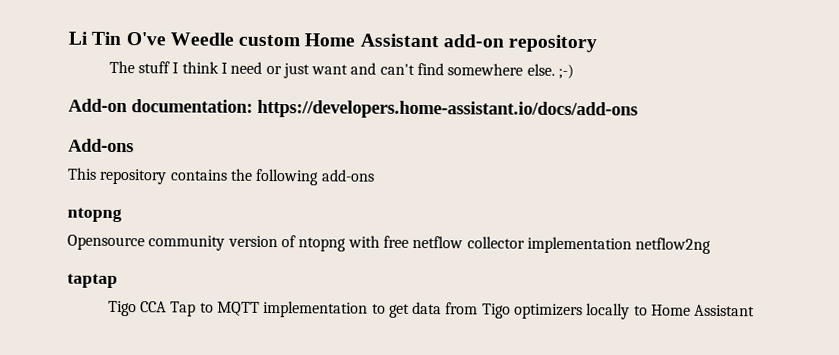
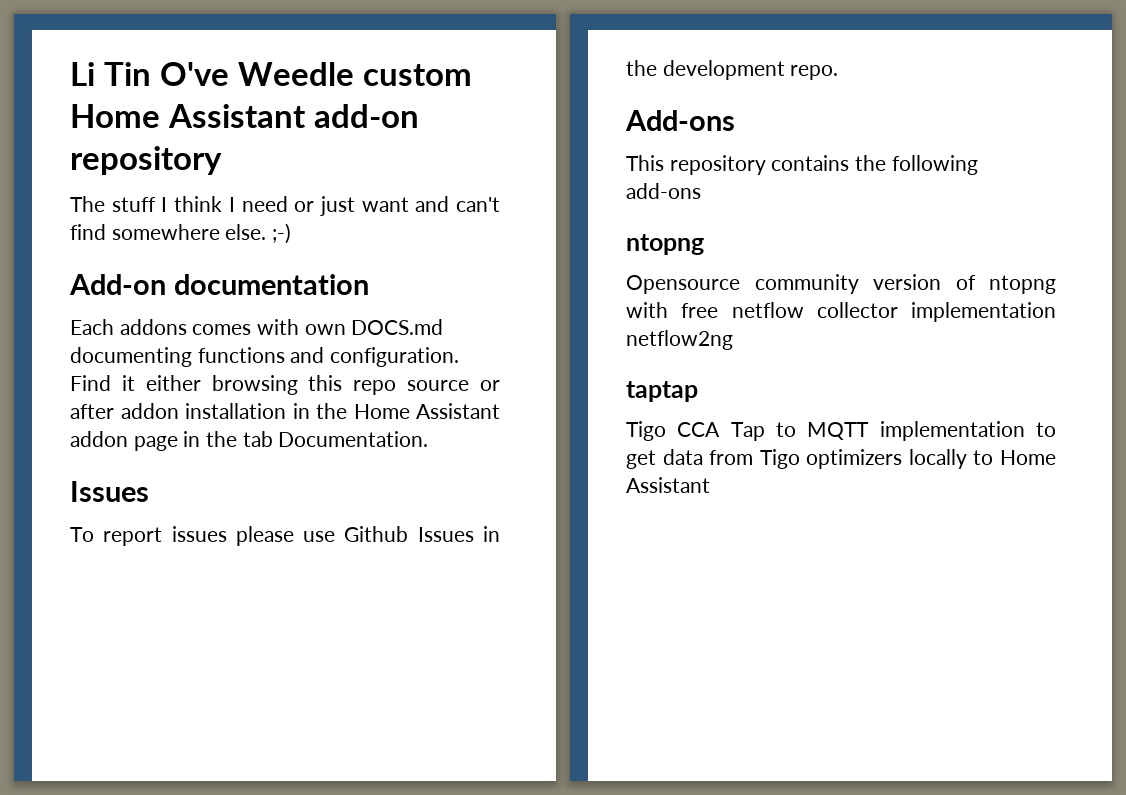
[131,99,638,120] documentation: https://developers.home-assistant.io/docs/add-ons -> [173,274,369,295] [70,319,444,335] [70,347,460,367] [70,375,500,395] [70,403,500,419] [70,431,429,451] [70,481,149,502] [70,526,500,546] [626,60,839,80] documentation // Each addons comes with own DOCS.md documenting functions and configuration. Find it either browsing this repo source or after addon installation in the Home Assistant addon page in the tab Documentation. // Issues // To report issues please use Github Issues in the development repo.

